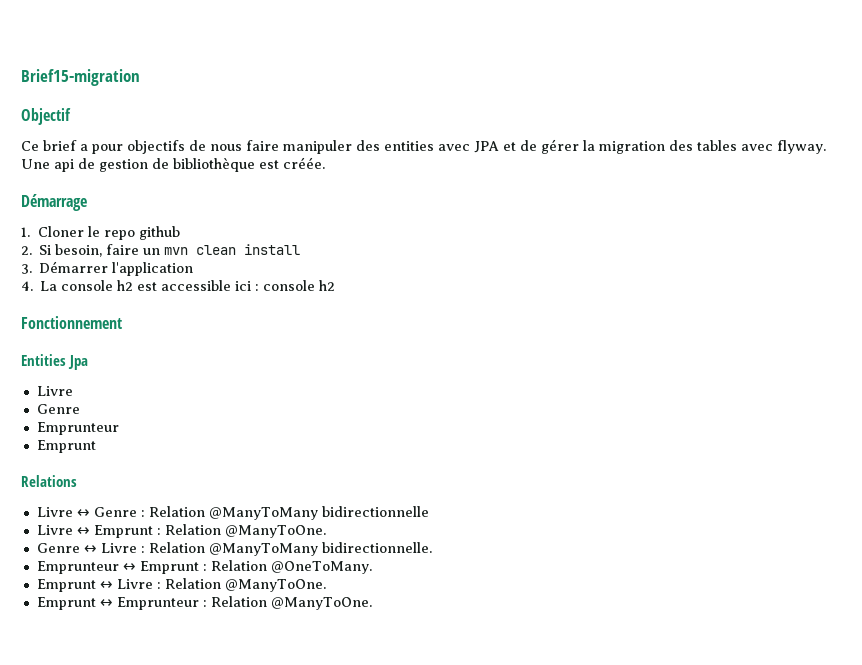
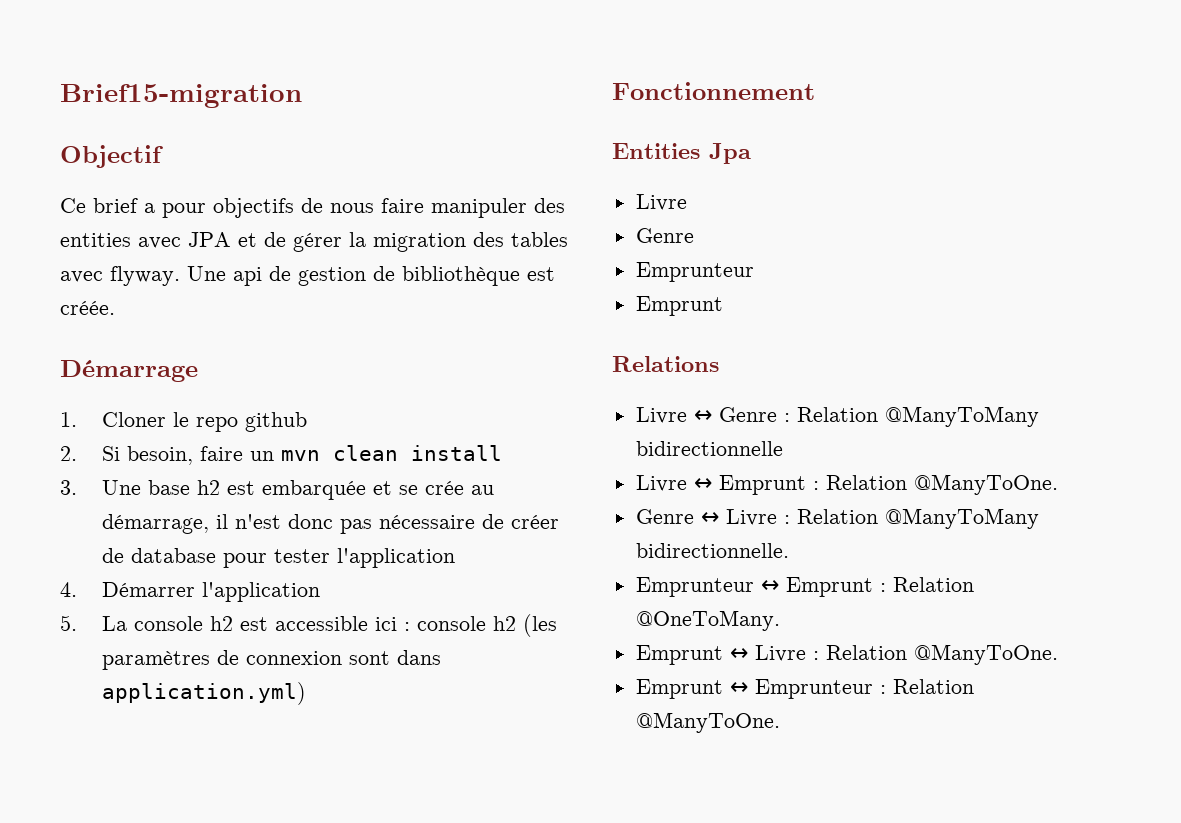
(32, 269) none -> [102,480,495,500] [102,514,560,534] [102,548,456,568] [60,582,77,597] Une base h2 est embarquée et se crée au démarrage, il n'est donc pas nécessaire de créer de database pour tester l'application // 4.
[21,281,33,291] 4. -> [60,615,77,631] 5.
(336, 285) none -> [523,614,558,637] [102,650,442,670] [102,682,307,705] (les paramètres de connexion sont dans application.yml)

